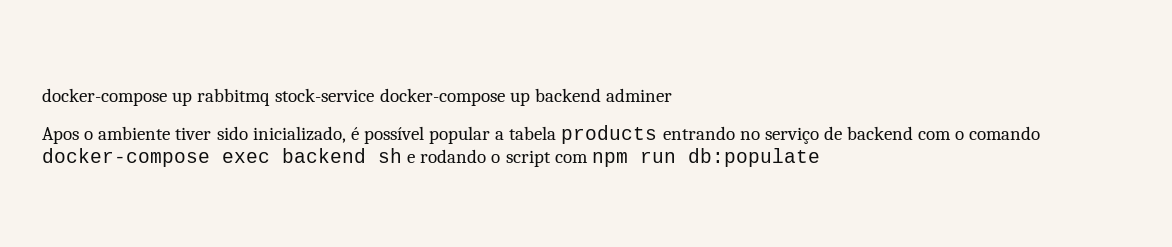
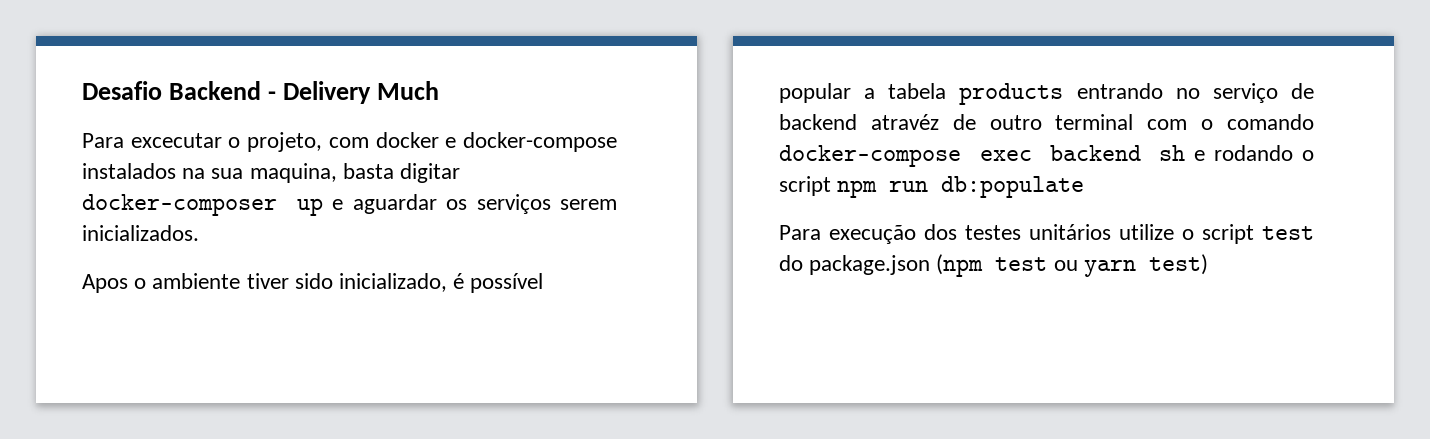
[42,88,672,106] docker-compose up rabbitmq stock-service docker-compose up backend adminer -> [82,81,439,104] [82,132,617,152] [82,163,461,183] [82,194,617,216] [82,225,199,241] Desafio Backend - Delivery Much // Para excecutar o projeto, com docker e docker-compose instalados na sua maquina, basta digitar docker-composer up e aguardar os serviços serem inicializados.
(914, 133) none -> [870,114,1134,130] atravéz de outro terminal
[554,154,588,163] com -> (831, 186) none
(820, 157) none -> [779,224,1314,244] [779,254,1208,277] // Para execução dos testes unitários utilize o script test do package.json (npm test ou yarn test)

